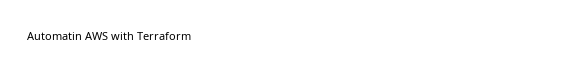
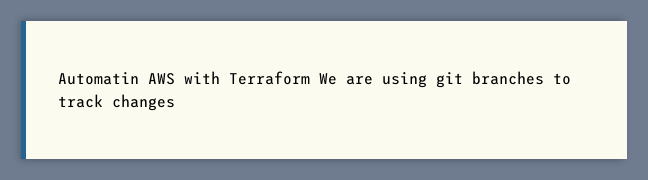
(191, 36) none -> [319,71,571,88] [58,94,175,111] We are using git branches to track changes

